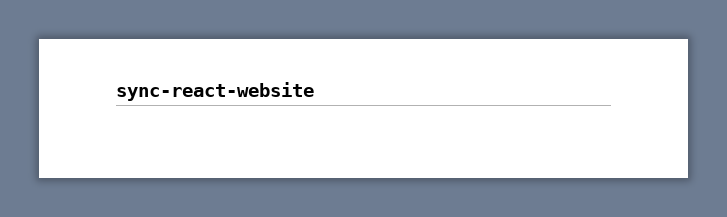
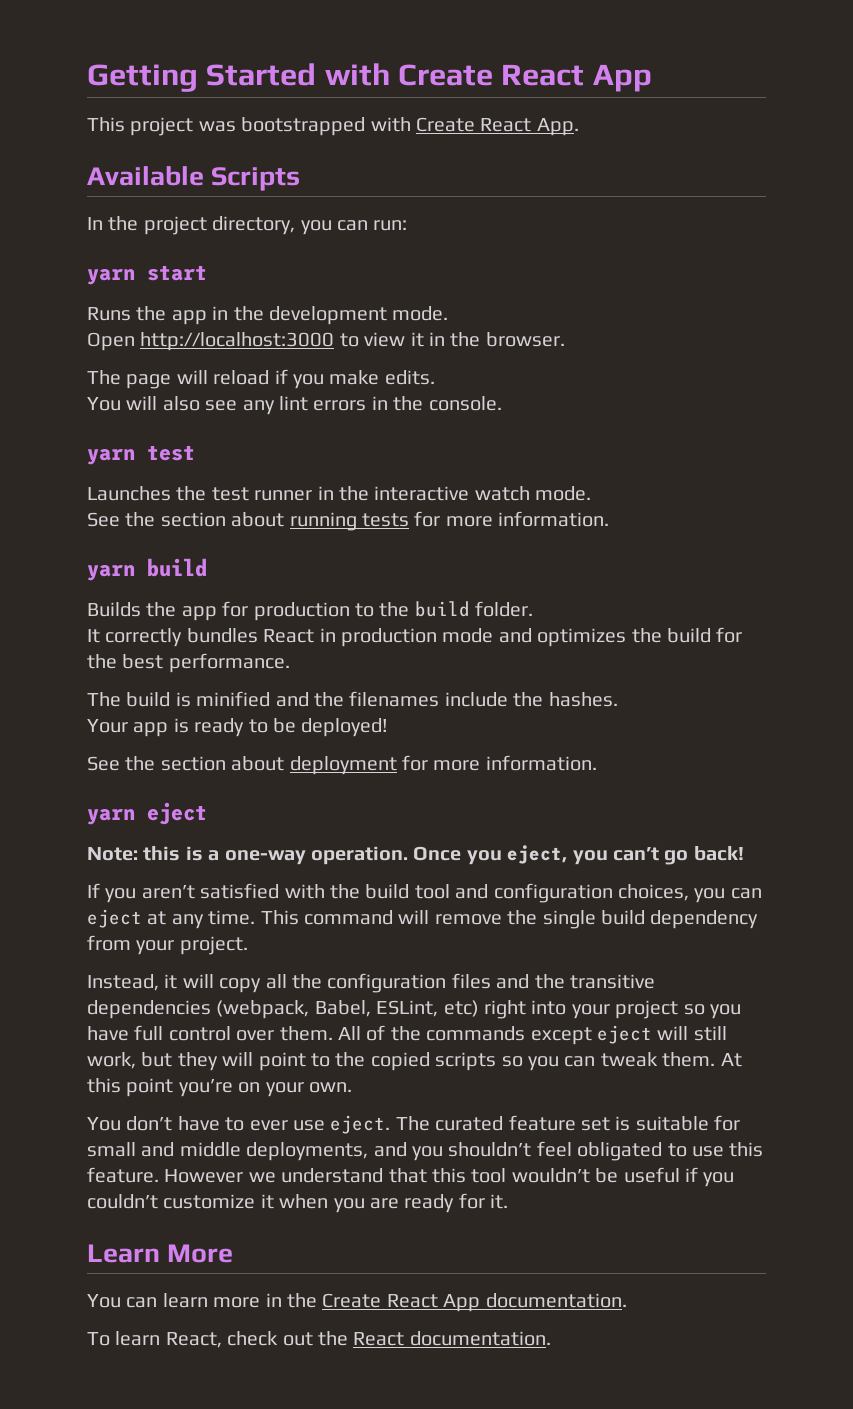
[116,82,314,101] sync-react-website -> [87,63,652,92] [87,117,579,136] [87,166,301,191] [87,216,408,235] [87,265,207,285] [87,306,449,325] [87,332,565,351] [87,369,435,389] [87,396,502,415] [87,445,195,465] [87,486,592,501] [87,511,610,531] [87,558,207,581] [87,601,534,621] [87,627,743,647] [87,653,290,673] [87,691,618,707] [87,718,389,737] [87,755,597,775] [87,802,207,825] [87,845,744,865] [87,883,762,903] [87,909,759,929] [87,935,248,955] [87,973,655,993] [87,1000,741,1019] [87,1025,727,1045] [87,1052,742,1071] [87,1078,352,1097] [87,1115,741,1134] [87,1141,764,1161] [87,1167,735,1187] [87,1193,509,1213] [87,1244,234,1263] [87,1293,627,1312] [87,1331,551,1348] Getting Started with Create React App // This project was bootstrapped with Create React App. // Available Scripts // In the project directory, you can run: // yarn start // Runs the app in the development mode. // Open http://localhost:3000 to view it in the browser. // The page will reload if you make edits. // You will also see any lint errors in the console. // yarn test // Launches the test runner in the interactive watch mode. // See the section about running tests for more information. // yarn build // Builds the app for production to the build folder. // It correctly bundles React in production mode and optimizes the build for the best performance. // The build is minified and the filenames include the hashes. // Your app is ready to be deployed! // See the section about deployment for more information. // yarn eject // Note: this is a one-way operation. Once you eject, you can’t go back! // If you aren’t satisfied with the build tool and configuration choices, you can eject at any time. This command will remove the single build dependency from your project. // Instead, it will copy all the configuration files and the transitive dependencies (webpack, Babel, ESLint, etc) right into your project so you have full control over them. All of the commands except eject will still work, but they will point to the copied scripts so you can tweak them. At this point you’re on your own. // You don’t have to ever use eject. The curated feature set is suitable for small and middle deployments, and you shouldn’t feel obligated to use this feature. However we understand that this tool wouldn’t be useful if you couldn’t customize it when you are ready for it. // Learn More // You can learn more in the Create React App documentation. // To learn React, check out the React documentation.

